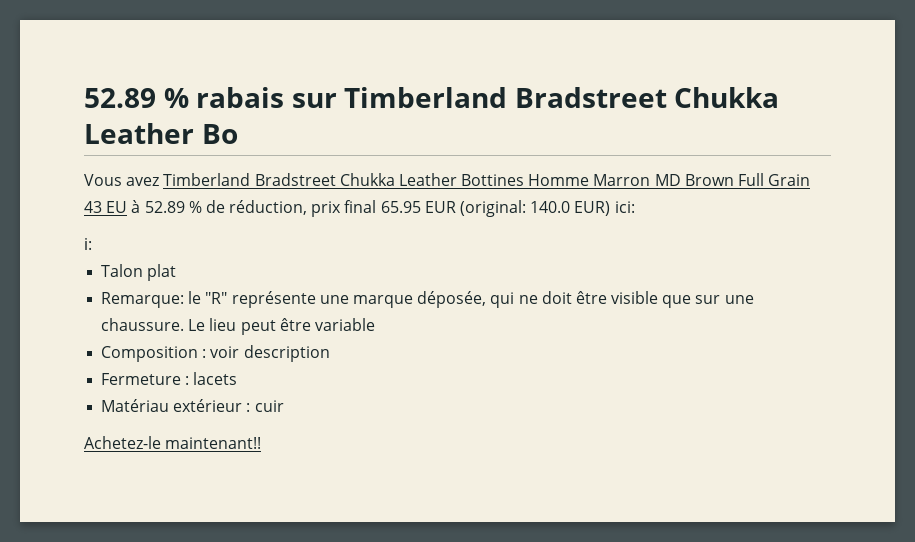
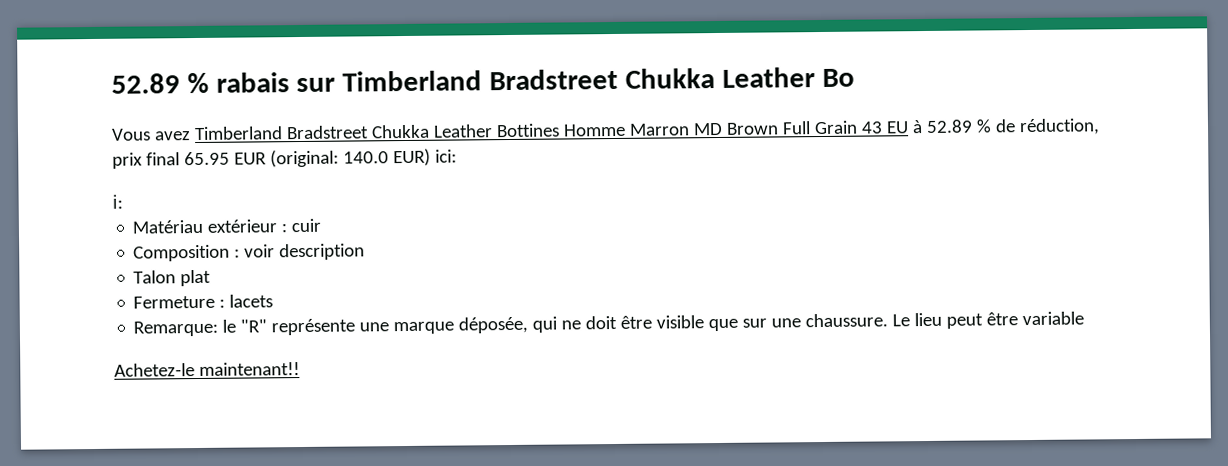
(92, 244) none -> [132,218,322,234] [133,243,366,262] // Matériau extérieur : cuir // Composition : voir description
(177, 272) none -> [133,294,274,309] // Fermeture : lacets
[101,345,330,362] [101,372,238,385] [101,399,284,412] // Composition : voir description // Fermeture : lacets // Matériau extérieur : cuir -> (1085, 318) none

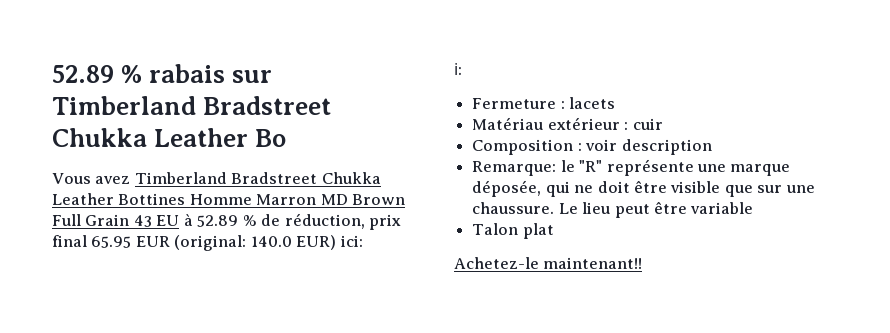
(123, 201) none -> [472,97,616,109] // Fermeture : lacets
[133,269,212,287] [133,294,274,309] // Talon plat // Fermeture : lacets -> (712, 147) none
(1085, 318) none -> [472,223,554,239] // Talon plat

